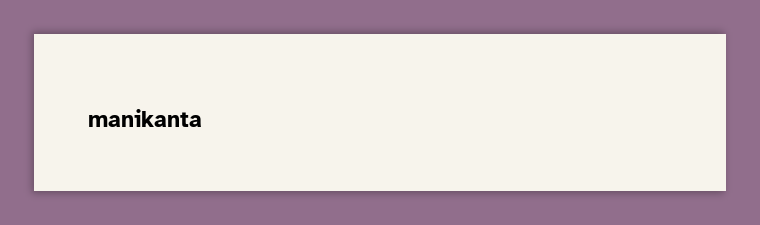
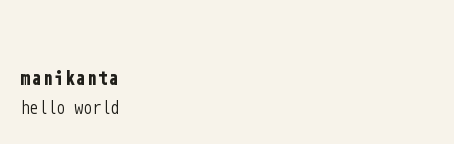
(202, 118) none -> [20,100,119,114] // hello world

